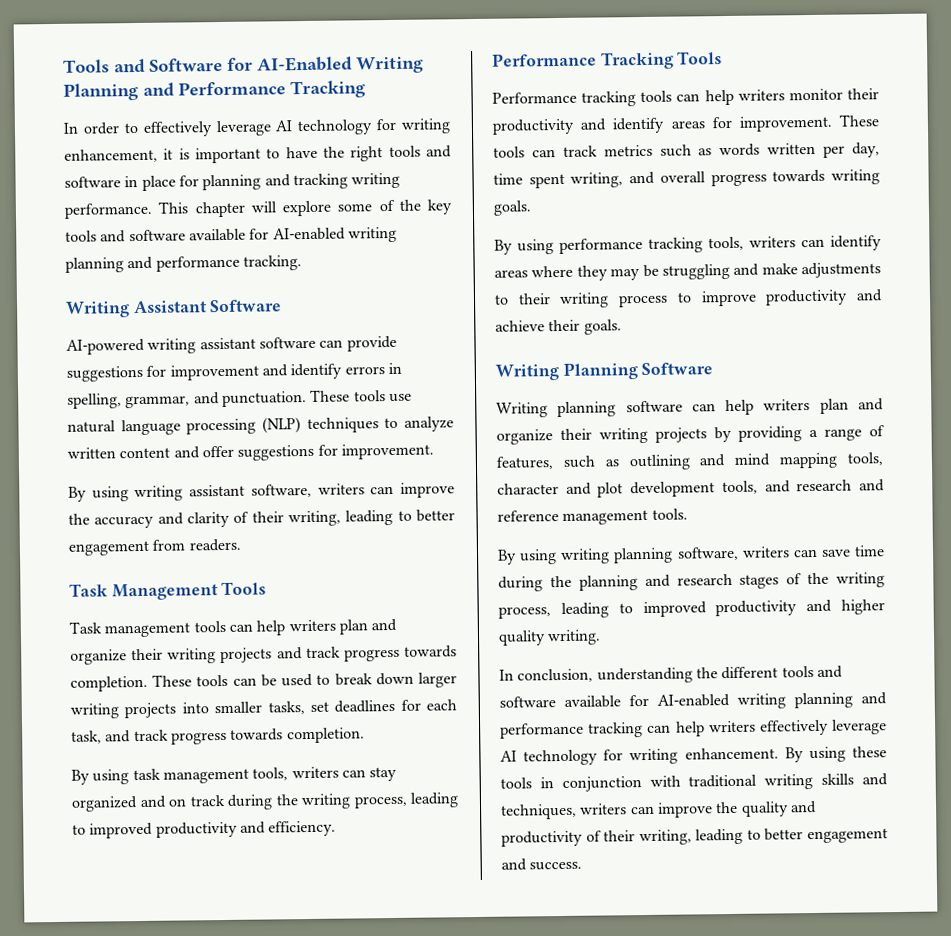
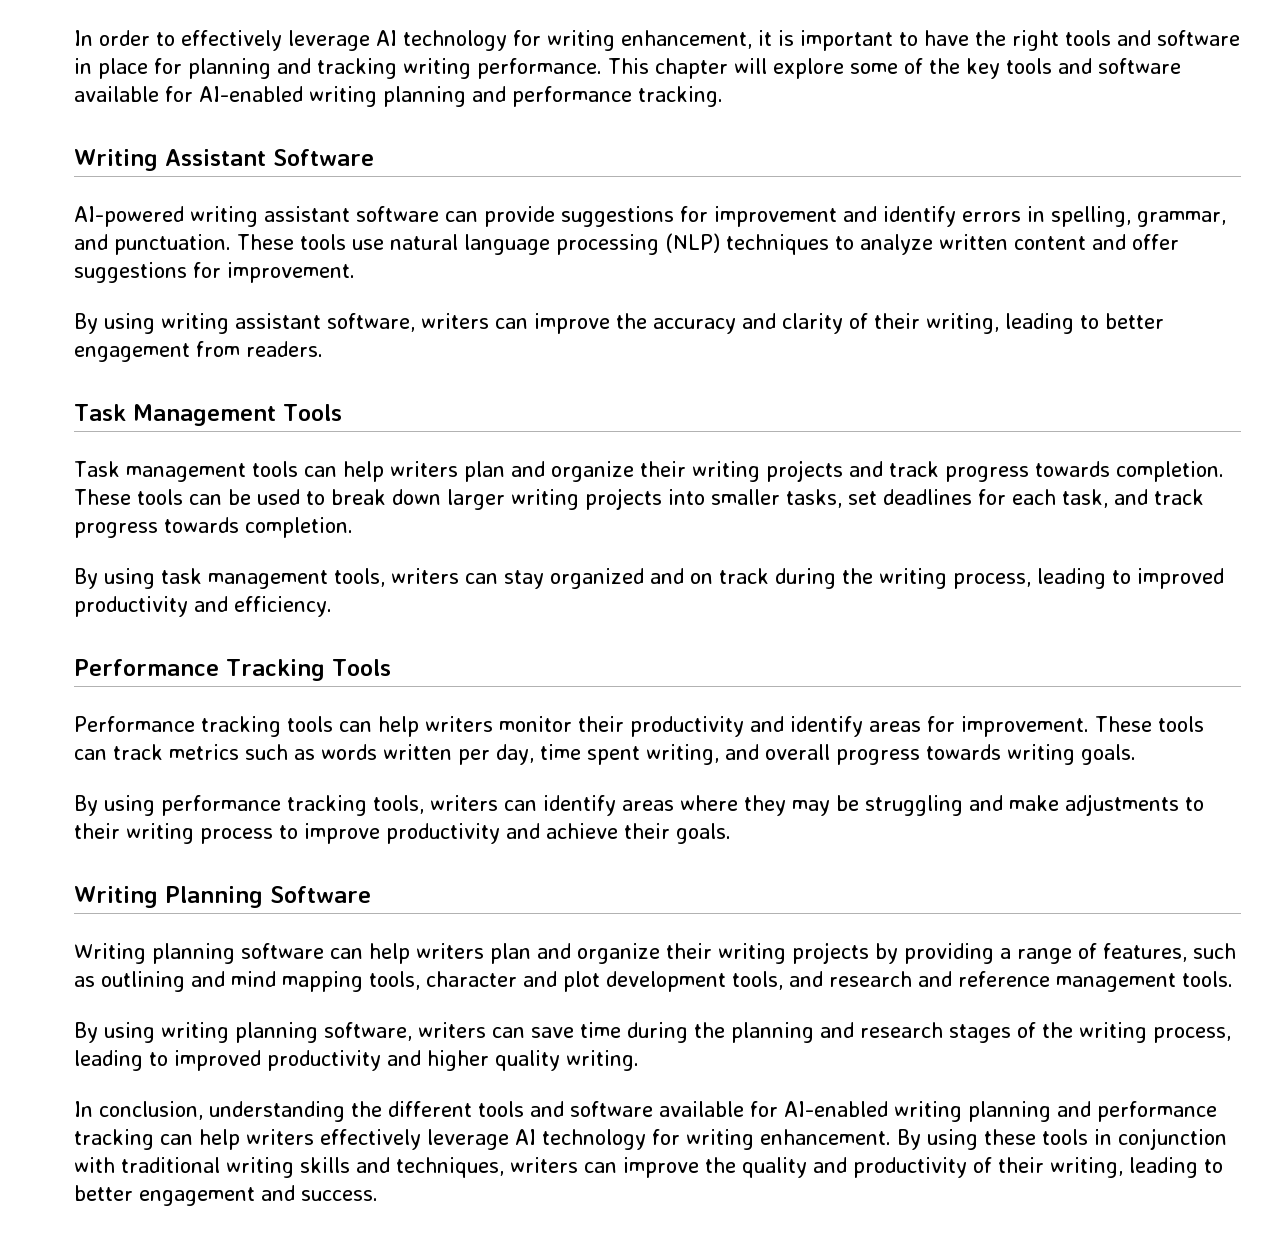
[63,56,424,74] [63,80,366,101] Tools and Software for AI-Enabled Writing Planning and Performance Tracking // -> (74, 38) none

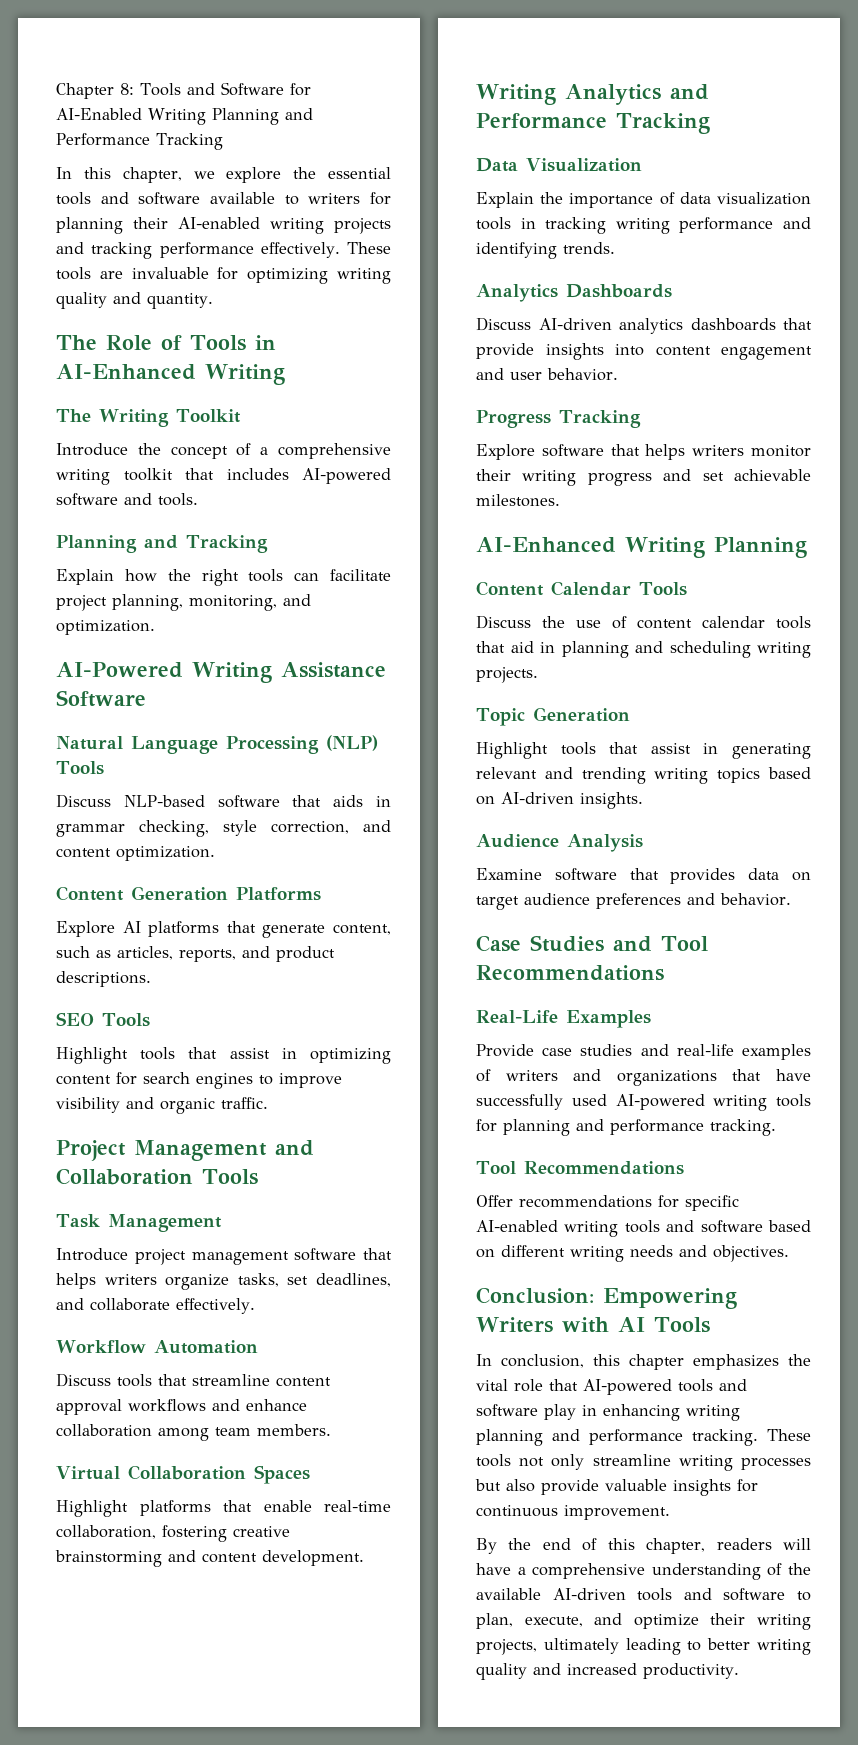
[74,30,1240,51] [74,58,1181,79] [74,86,723,107] [74,149,374,171] [74,206,1226,227] [74,233,1179,255] [74,262,355,283] [74,313,1164,334] [74,341,323,362] [74,404,342,426] [74,460,1224,482] [74,488,1204,510] [74,517,353,538] [74,568,1224,589] [74,596,332,617] [74,659,391,681] [74,716,1204,737] [74,744,1136,765] [74,794,1204,816] [74,823,731,844] [74,886,371,908] [74,942,1236,964] [74,971,1233,992] [74,1022,1231,1043] [74,1050,639,1071] [74,1101,1217,1122] [74,1128,1227,1150] [74,1157,1223,1178] [74,1185,378,1206] In order to effectively leverage AI technology for writing enhancement, it is important to have the right tools and software in place for planning and tracking writing performance. This chapter will explore some of the key tools and software available for AI-enabled writing planning and performance tracking. // Writing Assistant Software // AI-powered writing assistant software can provide suggestions for improvement and identify errors in spelling, grammar, and punctuation. These tools use natural language processing (NLP) techniques to analyze written content and offer suggestions for improvement. // By using writing assistant software, writers can improve the accuracy and clarity of their writing, leading to better engagement from readers. // Task Management Tools // Task management tools can help writers plan and organize their writing projects and track progress towards completion. These tools can be used to break down larger writing projects into smaller tasks, set deadlines for each task, and track progress towards completion. // By using task management tools, writers can stay organized and on track during the writing process, leading to improved productivity and efficiency. // Performance Tracking Tools // Performance tracking tools can help writers monitor their productivity and identify areas for improvement. These tools can track metrics such as words written per day, time spent writing, and overall progress towards writing goals. // By using performance tracking tools, writers can identify areas where they may be struggling and make adjustments to their writing process to improve productivity and achieve their goals. // Writing Planning Software // Writing planning software can help writers plan and organize their writing projects by providing a range of features, such as outlining and mind mapping tools, character and plot development tools, and research and reference management tools. // By using writing planning software, writers can save time during the planning and research stages of the writing process, leading to improved productivity and higher quality writing. // In conclusion, understanding the different tools and software available for AI-enabled writing planning and performance tracking can help writers effectively leverage AI technology for writing enhancement. By using these tools in conjunction with traditional writing skills and techniques, writers can improve the quality and productivity of their writing, leading to better engagement and success. -> [56,82,311,99] [56,108,313,125] [56,133,223,150] [56,167,391,183] [56,192,391,205] [56,217,391,234] [56,242,391,259] [56,267,392,284] [56,292,213,309] [56,335,276,351] [56,364,285,385] [56,409,241,427] [56,443,391,459] [56,468,391,485] [56,493,198,506] [56,535,268,553] [56,569,391,586] [56,594,311,611] [56,620,155,635] [56,662,386,683] [56,690,146,707] [56,735,378,754] [56,761,104,775] [56,794,392,808] [56,820,391,837] [56,846,215,861] [56,886,321,901] [56,921,391,938] [56,946,335,962] [56,971,151,987] [56,1012,150,1027] [56,1047,391,1064] [56,1072,342,1089] [56,1097,268,1114] [56,1140,314,1161] [56,1168,258,1185] [56,1214,222,1232] [56,1248,392,1265] [56,1273,391,1290] [56,1298,255,1314] [56,1340,258,1354] [56,1373,331,1387] [56,1399,307,1415] [56,1424,331,1441] [56,1465,310,1484] [56,1500,391,1517] [56,1525,290,1542] [55,1550,364,1567] [476,84,709,105] [476,113,710,134] [476,158,642,172] [476,192,811,208] [476,217,811,234] [476,242,615,259] [476,284,672,302] [476,317,812,334] [476,343,812,360] [476,368,618,381] [476,410,641,428] [476,444,811,460] [476,469,811,486] [476,494,560,507] [476,537,807,558] [476,581,687,596] [476,615,811,629] [476,641,811,658] [476,667,538,683] [476,707,630,726] [476,742,811,759] [476,767,811,784] [476,792,643,809] [476,834,643,852] [476,868,811,884] [476,893,791,910] [476,935,708,952] [476,965,664,981] [476,1010,651,1028] [476,1044,811,1060] [476,1069,811,1086] [476,1094,811,1111] [476,1119,776,1136] [476,1161,684,1175] [476,1195,739,1211] [476,1220,811,1237] [476,1245,789,1262] [476,1287,737,1309] [476,1317,710,1333] [476,1354,811,1370] [476,1379,747,1395] [476,1404,740,1421] [476,1429,811,1446] [476,1454,811,1471] [475,1479,758,1496] [476,1505,670,1520] [476,1538,811,1554] [476,1563,811,1580] [476,1588,811,1601] [476,1613,811,1630] [476,1638,811,1655] [476,1663,739,1680] Chapter 8: Tools and Software for AI-Enabled Writing Planning and Performance Tracking // In this chapter, we explore the essential tools and software available to writers for planning their AI-enabled writing projects and tracking performance effectively. These tools are invaluable for optimizing writing quality and quantity. // The Role of Tools in AI-Enhanced Writing // The Writing Toolkit // Introduce the concept of a comprehensive writing toolkit that includes AI-powered software and tools. // Planning and Tracking // Explain how the right tools can facilitate project planning, monitoring, and optimization. // AI-Powered Writing Assistance Software // Natural Language Processing (NLP) Tools // Discuss NLP-based software that aids in grammar checking, style correction, and content optimization. // Content Generation Platforms // Explore AI platforms that generate content, such as articles, reports, and product descriptions. // SEO Tools // Highlight tools that assist in optimizing content for search engines to improve visibility and organic traffic. // Project Management and Collaboration Tools // Task Management // Introduce project management software that helps writers organize tasks, set deadlines, and collaborate effectively. // Workflow Automation // Discuss tools that streamline content approval workflows and enhance collaboration among team members. // Virtual Collaboration Spaces // Highlight platforms that enable real-time collaboration, fostering creative brainstorming and content development. // Writing Analytics and Performance Tracking // Data Visualization // Explain the importance of data visualization tools in tracking writing performance and identifying trends. // Analytics Dashboards // Discuss AI-driven analytics dashboards that provide insights into content engagement and user behavior. // Progress Tracking // Explore software that helps writers monitor their writing progress and set achievable milestones. // AI-Enhanced Writing Planning // Content Calendar Tools // Discuss the use of content calendar tools that aid in planning and scheduling writing projects. // Topic Generation // Highlight tools that assist in generating relevant and trending writing topics based on AI-driven insights. // Audience Analysis // Examine software that provides data on target audience preferences and behavior. // Case Studies and Tool Recommendations // Real-Life Examples // Provide case studies and real-life examples of writers and organizations that have successfully used AI-powered writing tools for planning and performance tracking. // Tool Recommendations // Offer recommendations for specific AI-enabled writing tools and software based on different writing needs and objectives. // Conclusion: Empowering Writers with AI Tools // In conclusion, this chapter emphasizes the vital role that AI-powered tools and software play in enhancing writing planning and performance tracking. These tools not only streamline writing processes but also provide valuable insights for continuous improvement. // By the end of this chapter, readers will have a comprehensive understanding of the available AI-driven tools and software to plan, execute, and optimize their writing projects, ultimately leading to better writing quality and increased productivity.

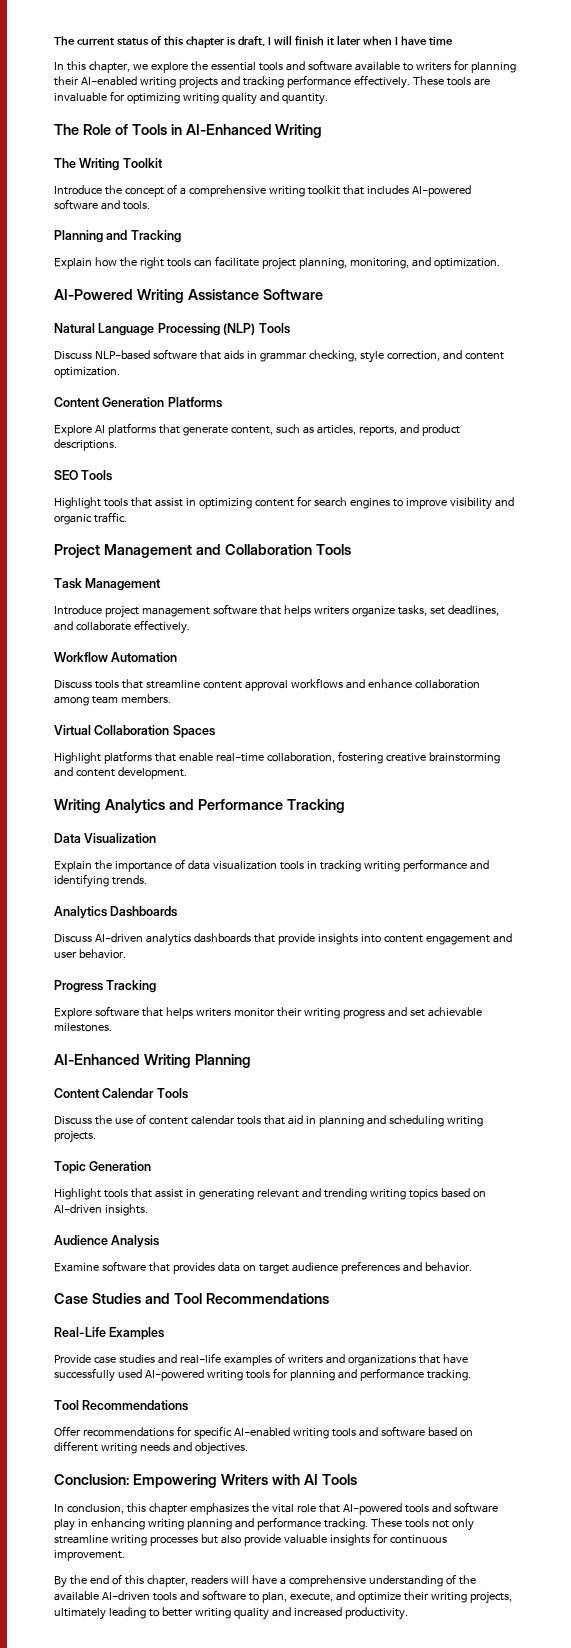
[56,82,311,99] [56,108,313,125] [56,133,223,150] Chapter 8: Tools and Software for AI-Enabled Writing Planning and Performance Tracking -> [54,35,453,48] The current status of this chapter is draft. I will finish it later when I have time

